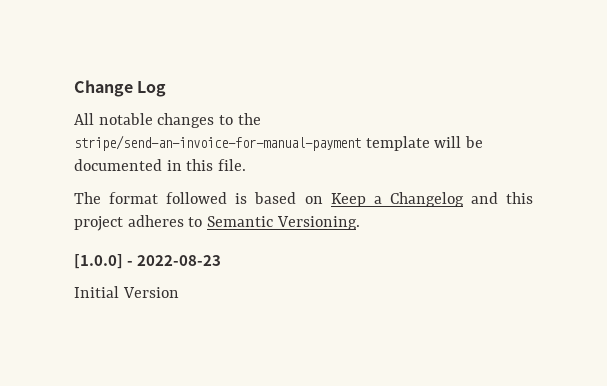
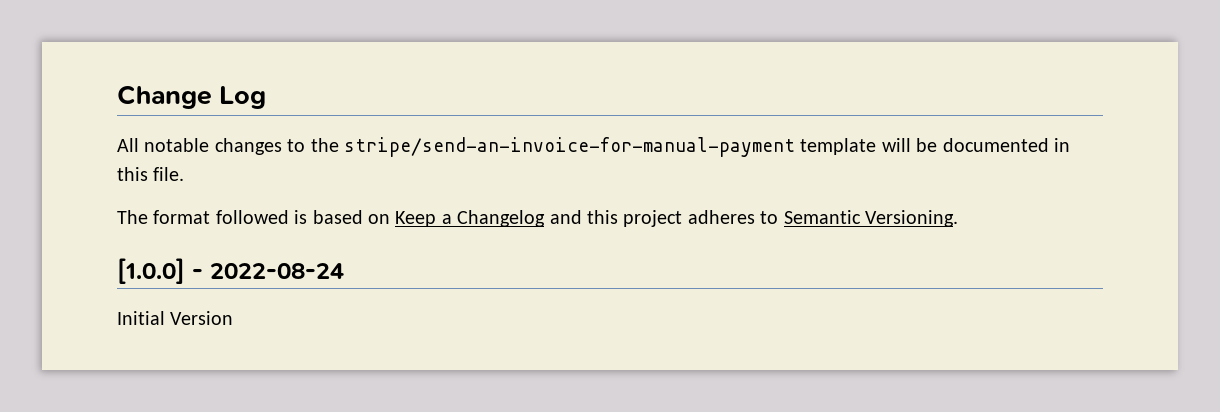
[137,255,222,266] 2022-08-23 -> [210,263,344,279] 2022-08-24

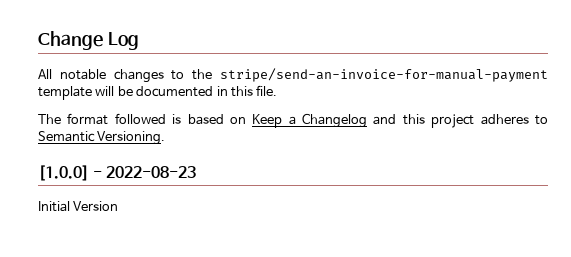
[210,263,344,279] 2022-08-24 -> [106,166,197,178] 2022-08-23

